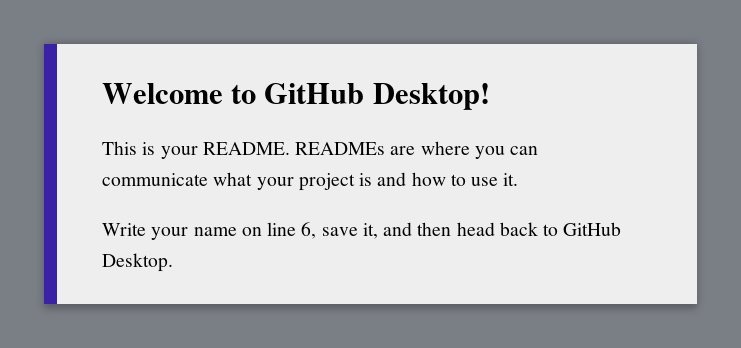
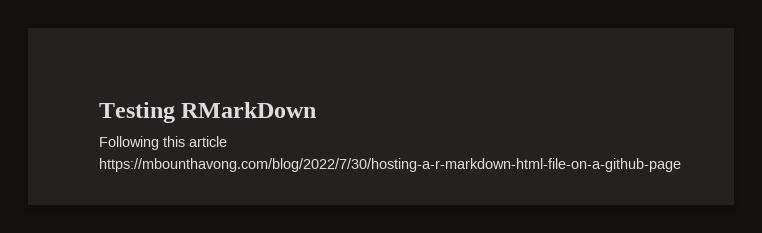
[102,83,490,110] [102,141,539,159] [102,172,519,191] [102,222,622,240] [102,253,173,272] Welcome to GitHub Desktop! // This is your README. READMEs are where you can communicate what your project is and how to use it. // Write your name on line 6, save it, and then head back to GitHub Desktop. -> [99,102,317,123] [99,136,227,150] [99,158,681,172] Testing RMarkDown // Following this article https://mbounthavong.com/blog/2022/7/30/hosting-a-r-markdown-html-file-on-a-github-page

